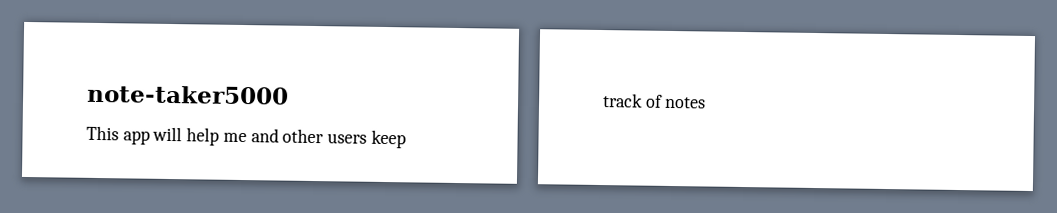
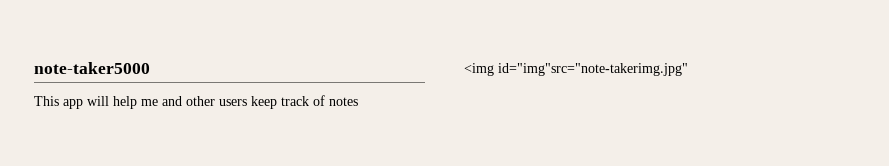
(707, 102) none -> [464,63,688,76] // <img id="img"src="note-takerimg.jpg"

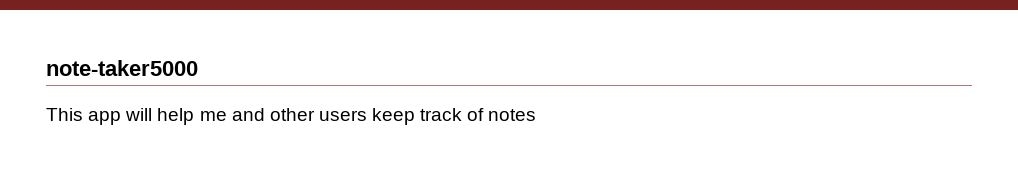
[464,63,688,76] // <img id="img"src="note-takerimg.jpg" -> (537, 115) none

